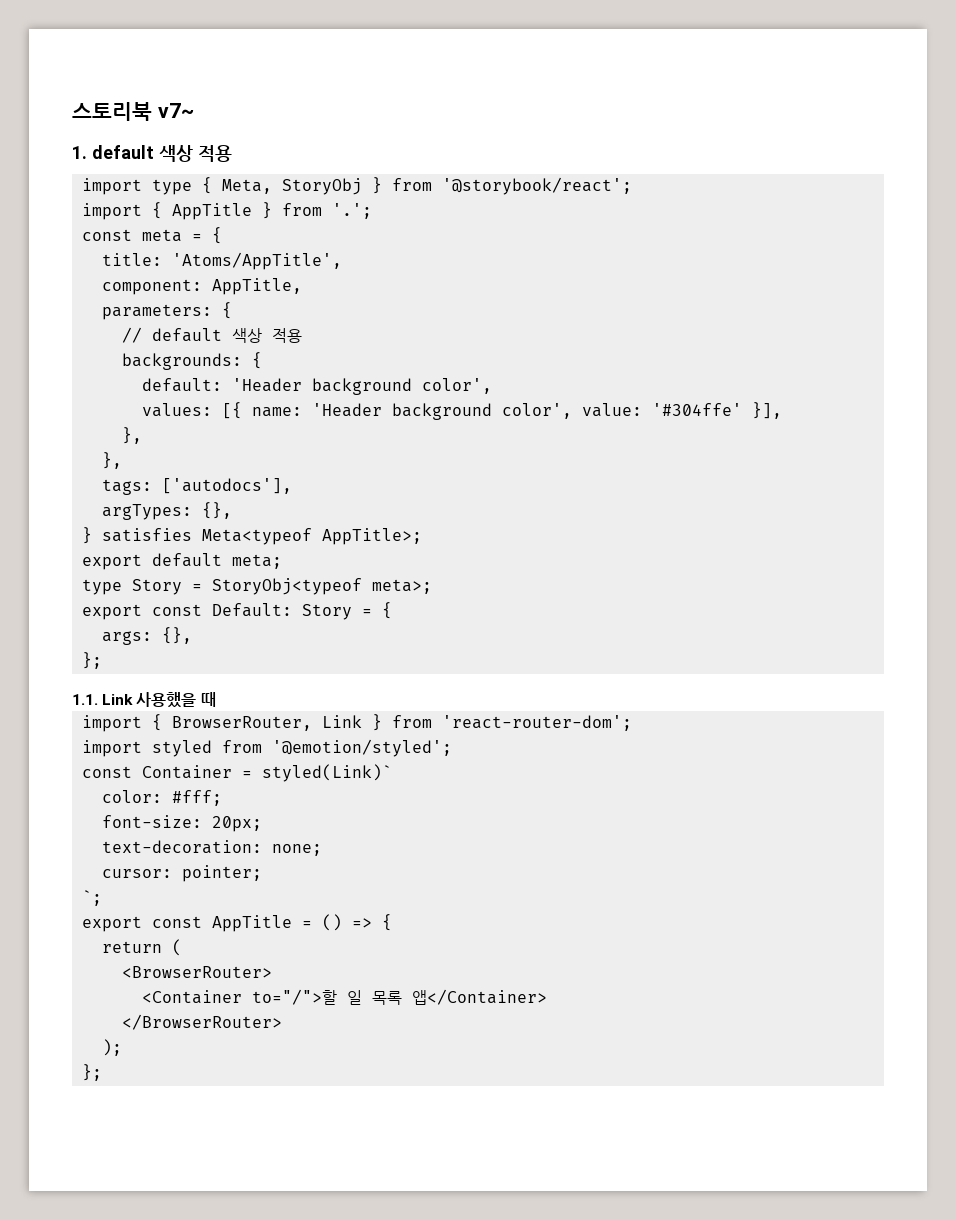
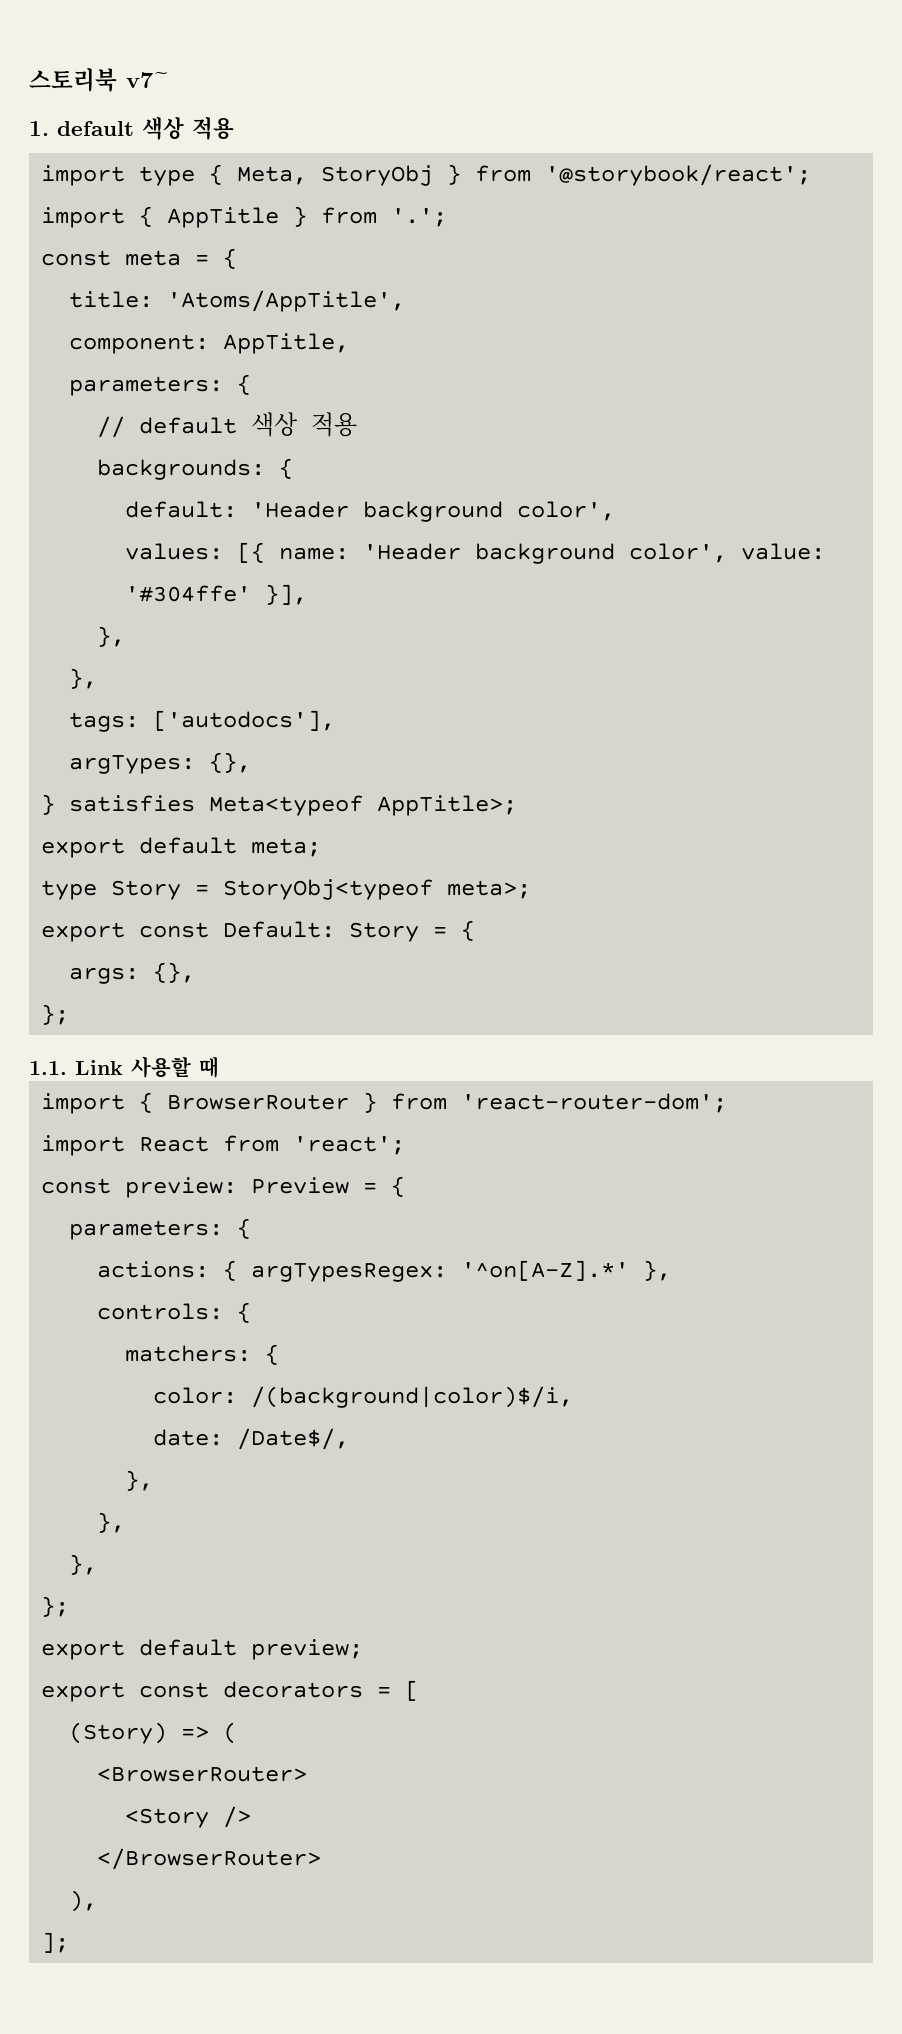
[136,692,197,708] 사용했을 -> [131,1056,191,1078] 사용할
[171,715,362,731] BrowserRouter, Link -> [167,1094,350,1110] BrowserRouter
[151,739,452,757] [81,764,392,782] [101,790,222,806] [101,815,262,832] [101,840,322,856] [101,865,262,882] [81,890,102,906] [81,914,392,932] [101,939,182,956] [121,966,272,978] [141,989,547,1005] styled from '@emotion/styled'; // const Container = styled(Link)` // color: #fff; // font-size: 20px; // text-decoration: none; // cursor: pointer; // `; // export const AppTitle = () => { // return ( // <BrowserRouter> // <Container to="/">할 일 목록 앱</Container> -> [139,1135,406,1155] [41,1176,406,1198] [69,1218,252,1240] [97,1260,672,1282] [97,1302,252,1323] [125,1344,280,1365] [153,1386,574,1408] [153,1428,350,1450] [125,1470,154,1491] [97,1512,126,1533] [69,1554,98,1575] [41,1596,70,1617] [41,1639,364,1660] [41,1680,420,1702] [69,1722,238,1744] [97,1766,308,1782] [125,1806,252,1828] React from 'react'; // const preview: Preview = { // parameters: { // actions: { argTypesRegex: '^on[A-Z].*' }, // controls: { // matchers: { // color: /(background|color)$/i, // date: /Date$/, // }, // }, // }, // }; // export default preview; // export const decorators = [ // (Story) => ( // <BrowserRouter> // <Story />
[101,1039,122,1056] [81,1064,102,1081] ); // }; -> [69,1890,98,1912] [41,1932,70,1953] ), // ];

